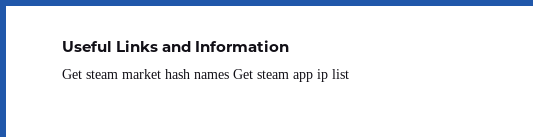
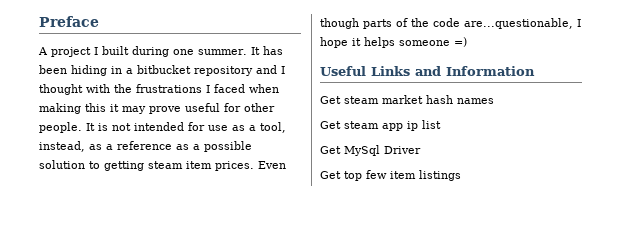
(62, 46) none -> [39,16,99,27] [38,46,283,57] [39,65,285,76] [39,84,279,95] [39,103,275,114] [39,122,286,133] [39,141,252,152] [39,160,286,171] [320,18,581,29] [320,37,467,48] Preface // A project I built during one summer. It has been hiding in a bitbucket repository and I thought with the frustrations I faced when making this it may prove useful for other people. It is not intended for use as a tool, instead, as a reference as a possible solution to getting steam item prices. Even though parts of the code are...questionable, I hope it helps someone =) //
(229, 75) none -> (494, 101) //
(349, 74) none -> [320,145,421,156] [320,170,461,181] // Get MySql Driver // Get top few item listings

